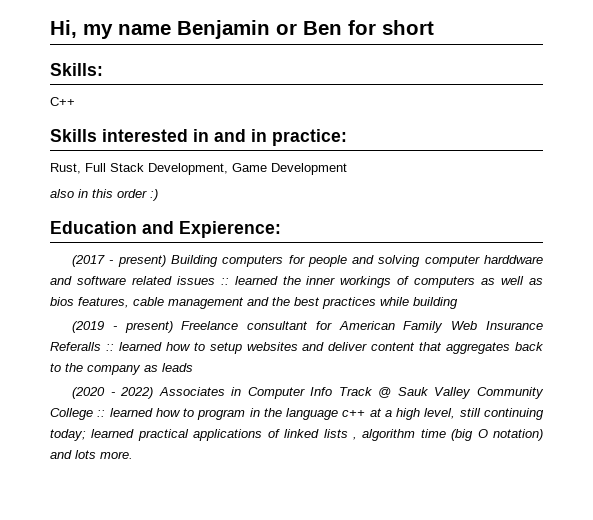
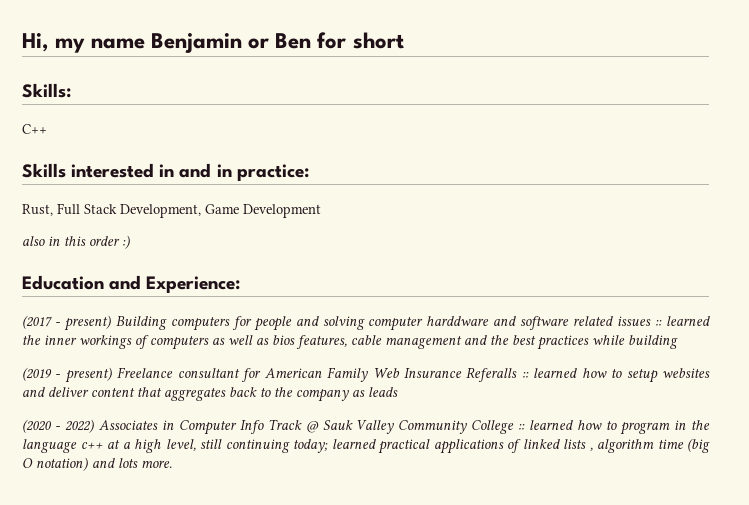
[179,221,281,238] Expierence: -> [146,276,241,293] Experience:

